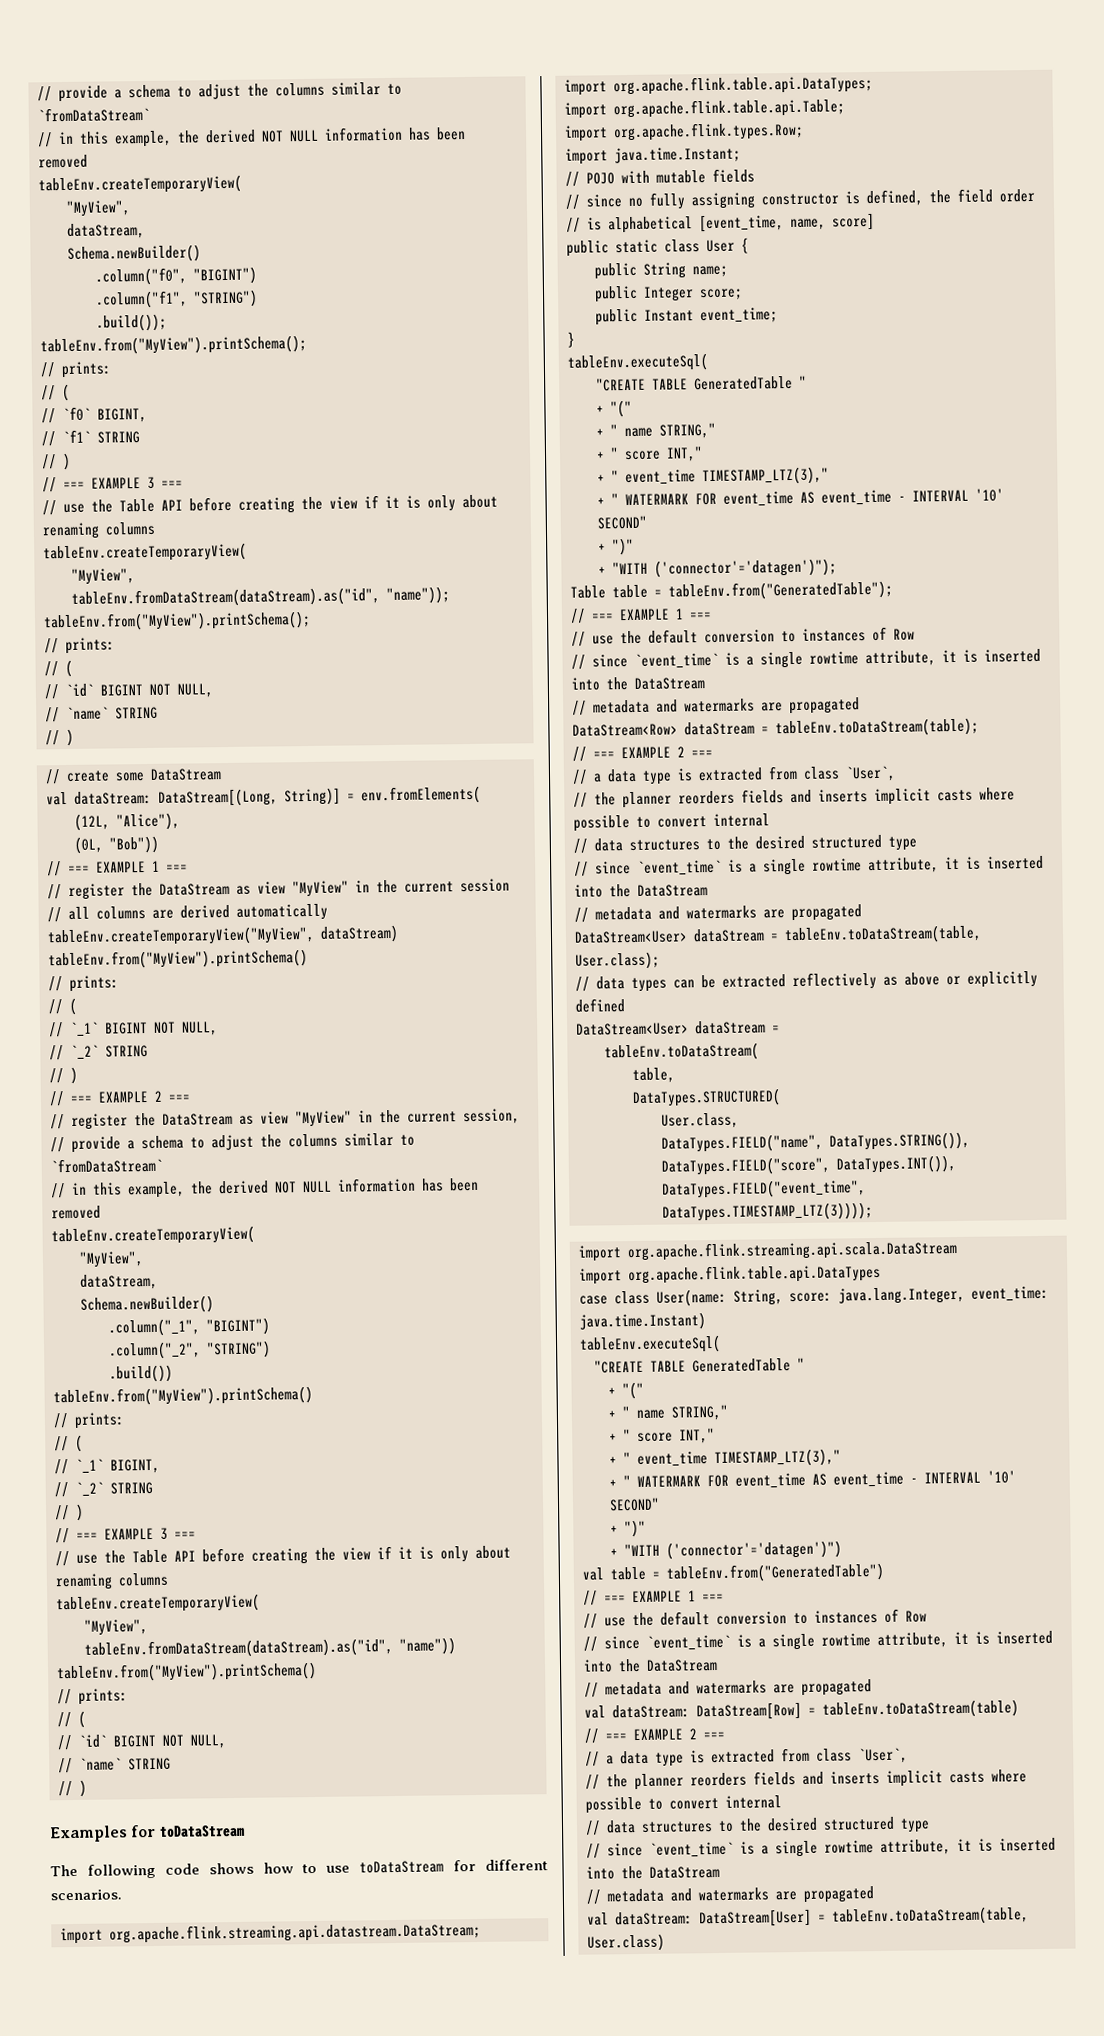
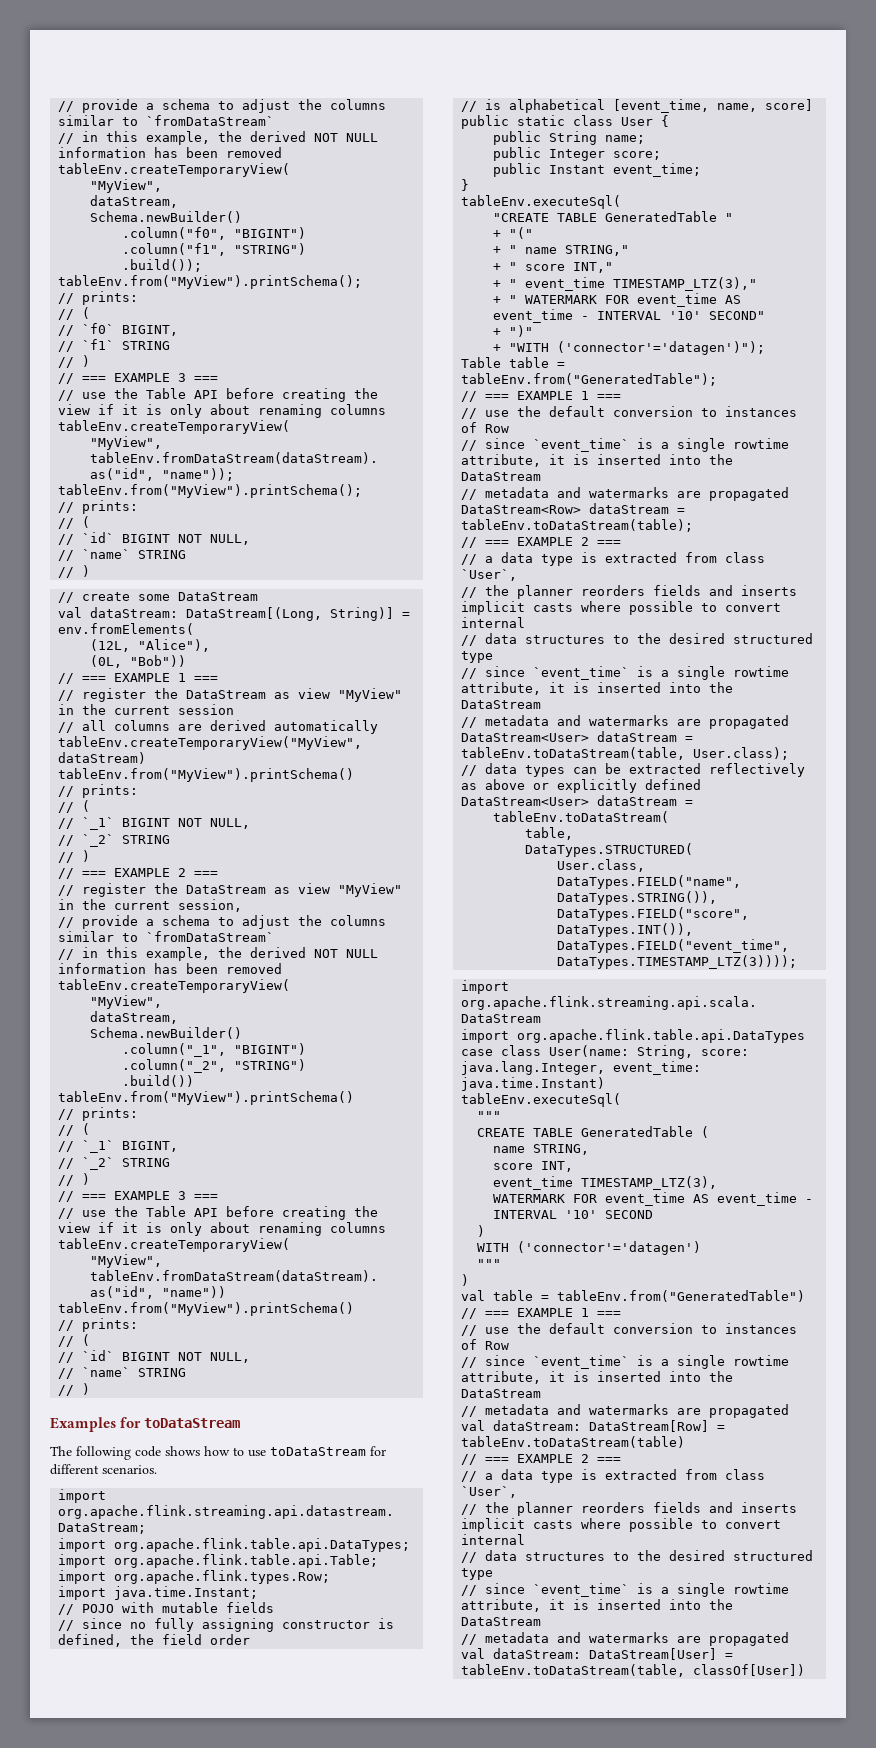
[594,1357,805,1374] [608,1381,644,1400] [608,1404,728,1421] [609,1428,715,1444] [609,1448,841,1468] [609,1470,1016,1489] [609,1497,660,1512] [610,1519,646,1538] [610,1540,842,1560] "CREATE TABLE GeneratedTable " // + "(" // + " name STRING," // + " score INT," // + " event_time TIMESTAMP_LTZ(3)," // + " WATERMARK FOR event_time AS event_time - INTERVAL '10' SECOND" // + ")" // + "WITH ('connector'='datagen')") -> [477,1111,502,1120] [477,1126,710,1138] [493,1144,590,1155] [493,1161,574,1172] [493,1176,718,1190] [493,1192,814,1206] [493,1210,654,1219] [477,1225,486,1237] [477,1241,702,1255] [477,1259,502,1268] [461,1274,470,1286] """ // CREATE TABLE GeneratedTable ( // name STRING, // score INT, // event_time TIMESTAMP_LTZ(3), // WATERMARK FOR event_time AS event_time - INTERVAL '10' SECOND // ) // WITH ('connector'='datagen') // """ // )
[587,1933,665,1952] User.class) -> [693,1664,806,1676] classOf[User])

